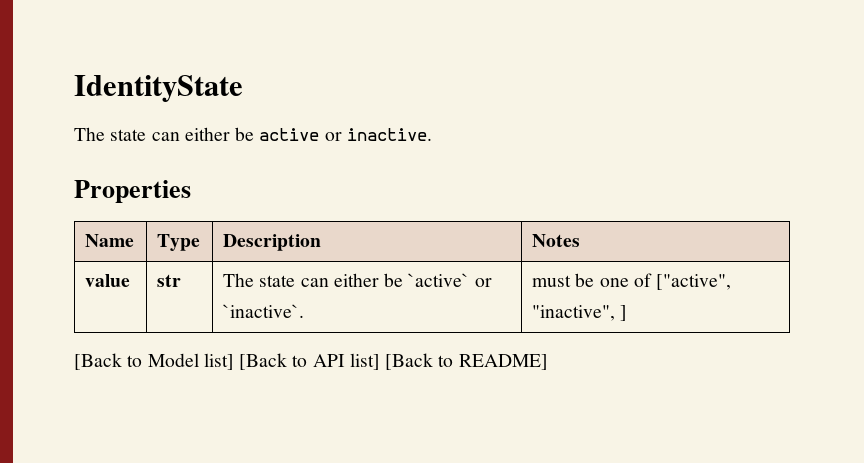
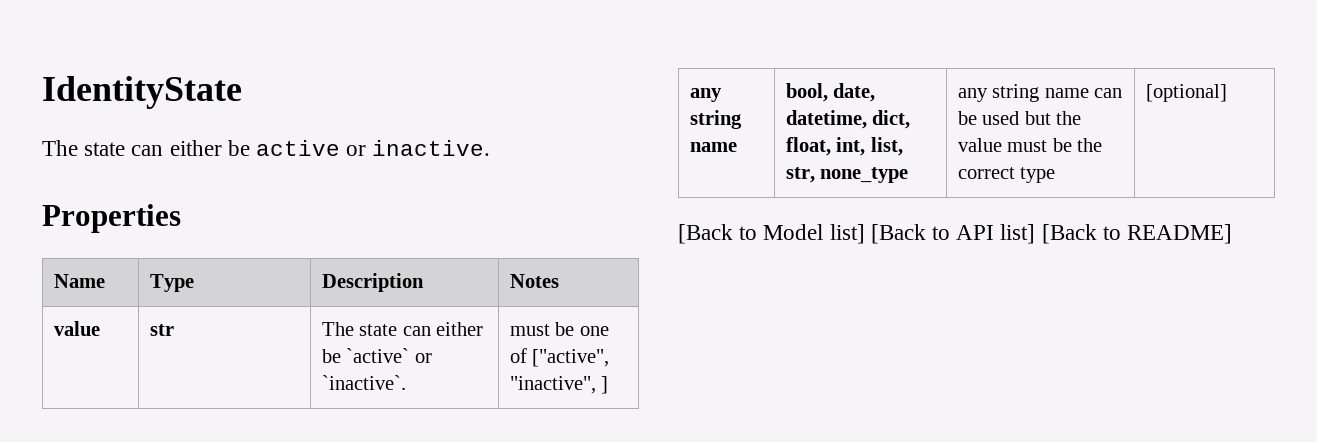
(628, 313) none -> [689,88,722,102] [689,110,742,129] [689,142,737,152] [785,83,876,102] [785,110,911,129] [785,137,903,156] [785,167,909,183] [957,84,1123,102] [957,111,1082,125] [957,138,1103,152] [957,167,1056,183] [1145,84,1227,102] // any string name | bool, date, datetime, dict, float, int, list, str, none_type | any string name can be used but the value must be the correct type | [optional]

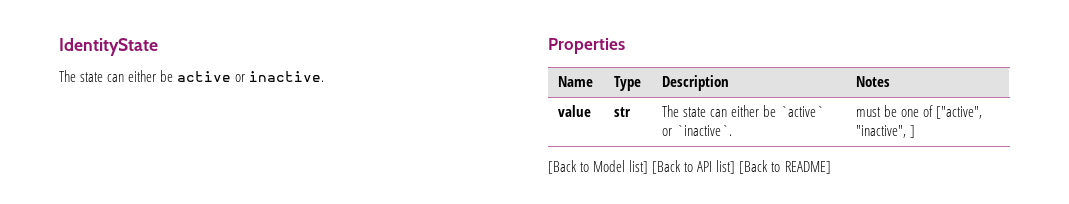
[689,88,722,102] [689,110,742,129] [689,142,737,152] [785,83,876,102] [785,110,911,129] [785,137,903,156] [785,167,909,183] [957,84,1123,102] [957,111,1082,125] [957,138,1103,152] [957,167,1056,183] [1145,84,1227,102] // any string name | bool, date, datetime, dict, float, int, list, str, none_type | any string name can be used but the value must be the correct type | [optional] -> (916, 131) none

